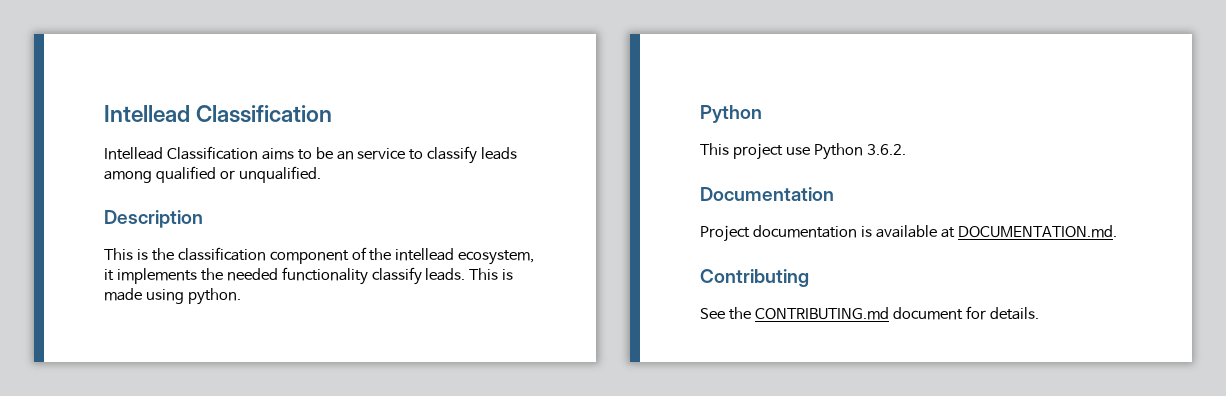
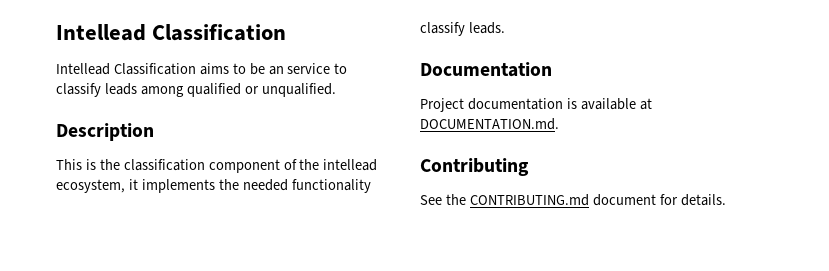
[469,268,514,280] [104,288,241,305] [700,105,762,123] [700,143,906,160] This is made using python. // Python // This project use Python 3.6.2. -> (505, 28) none

